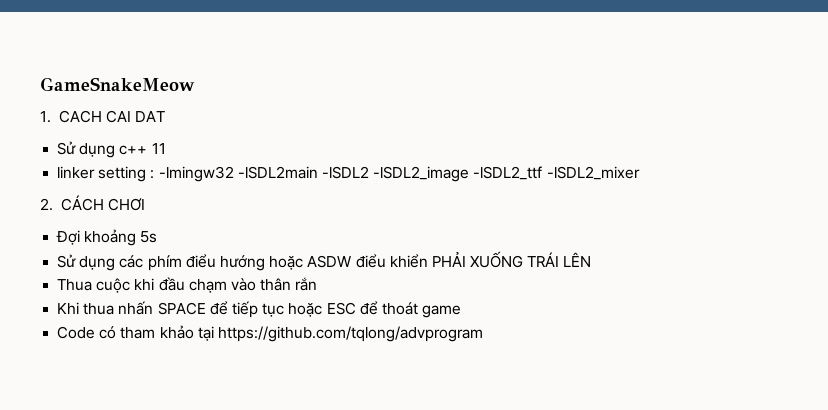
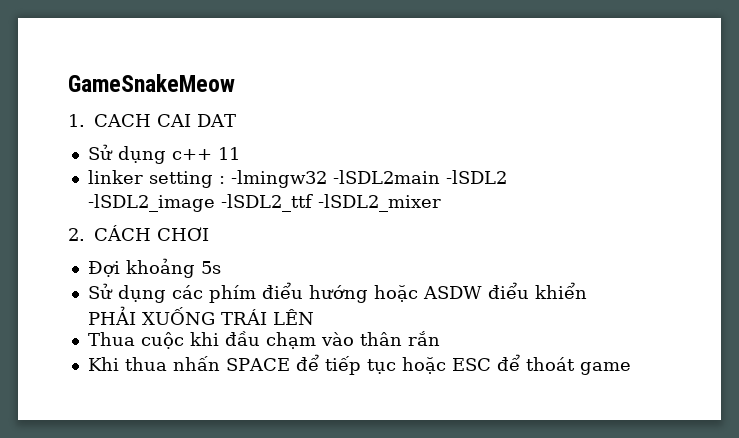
[57,325,483,342] // Code có tham khảo tại https://github.com/tqlong/advprogram -> (631, 368) none

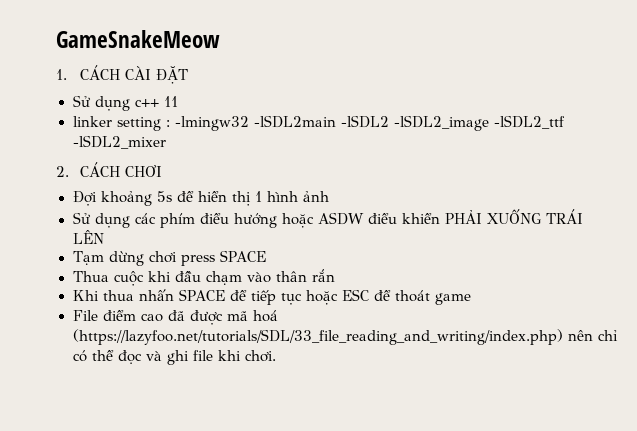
[94,114,236,127] CACH CAI DAT -> [79,65,188,84] CÁCH CÀI ĐẶT
(221, 267) none -> [176,191,329,206] để hiển thị 1 hình ảnh
(314, 317) none -> [72,250,267,266] // Tạm dừng chơi press SPACE
(631, 368) none -> [72,310,278,325] [72,329,618,345] [72,350,276,365] // File điểm cao đã được mã hoá (https://lazyfoo.net/tutorials/SDL/33_file_reading_and_writing/index.php) nên chỉ có thể đọc và ghi file khi chơi.

